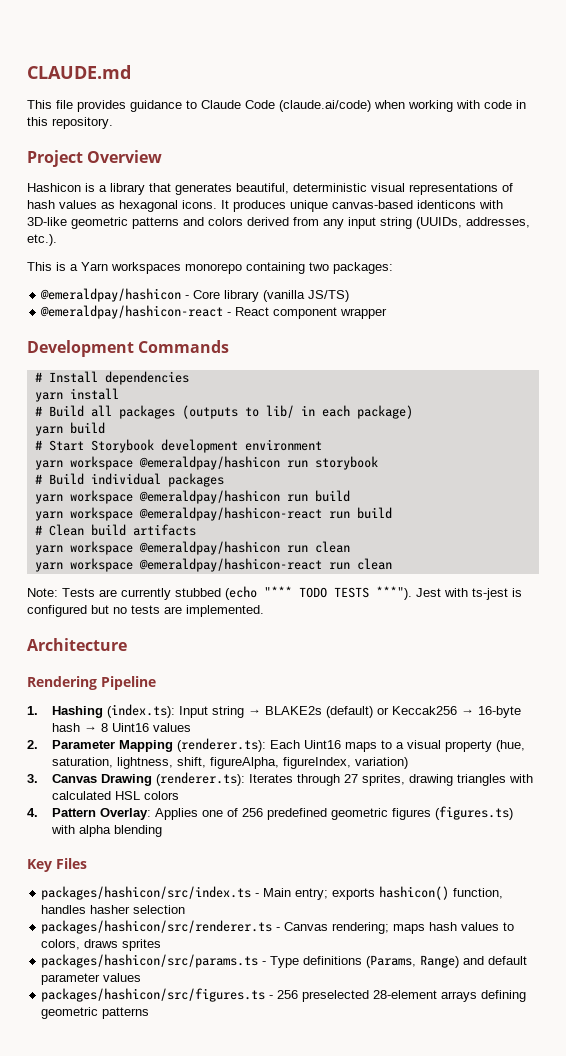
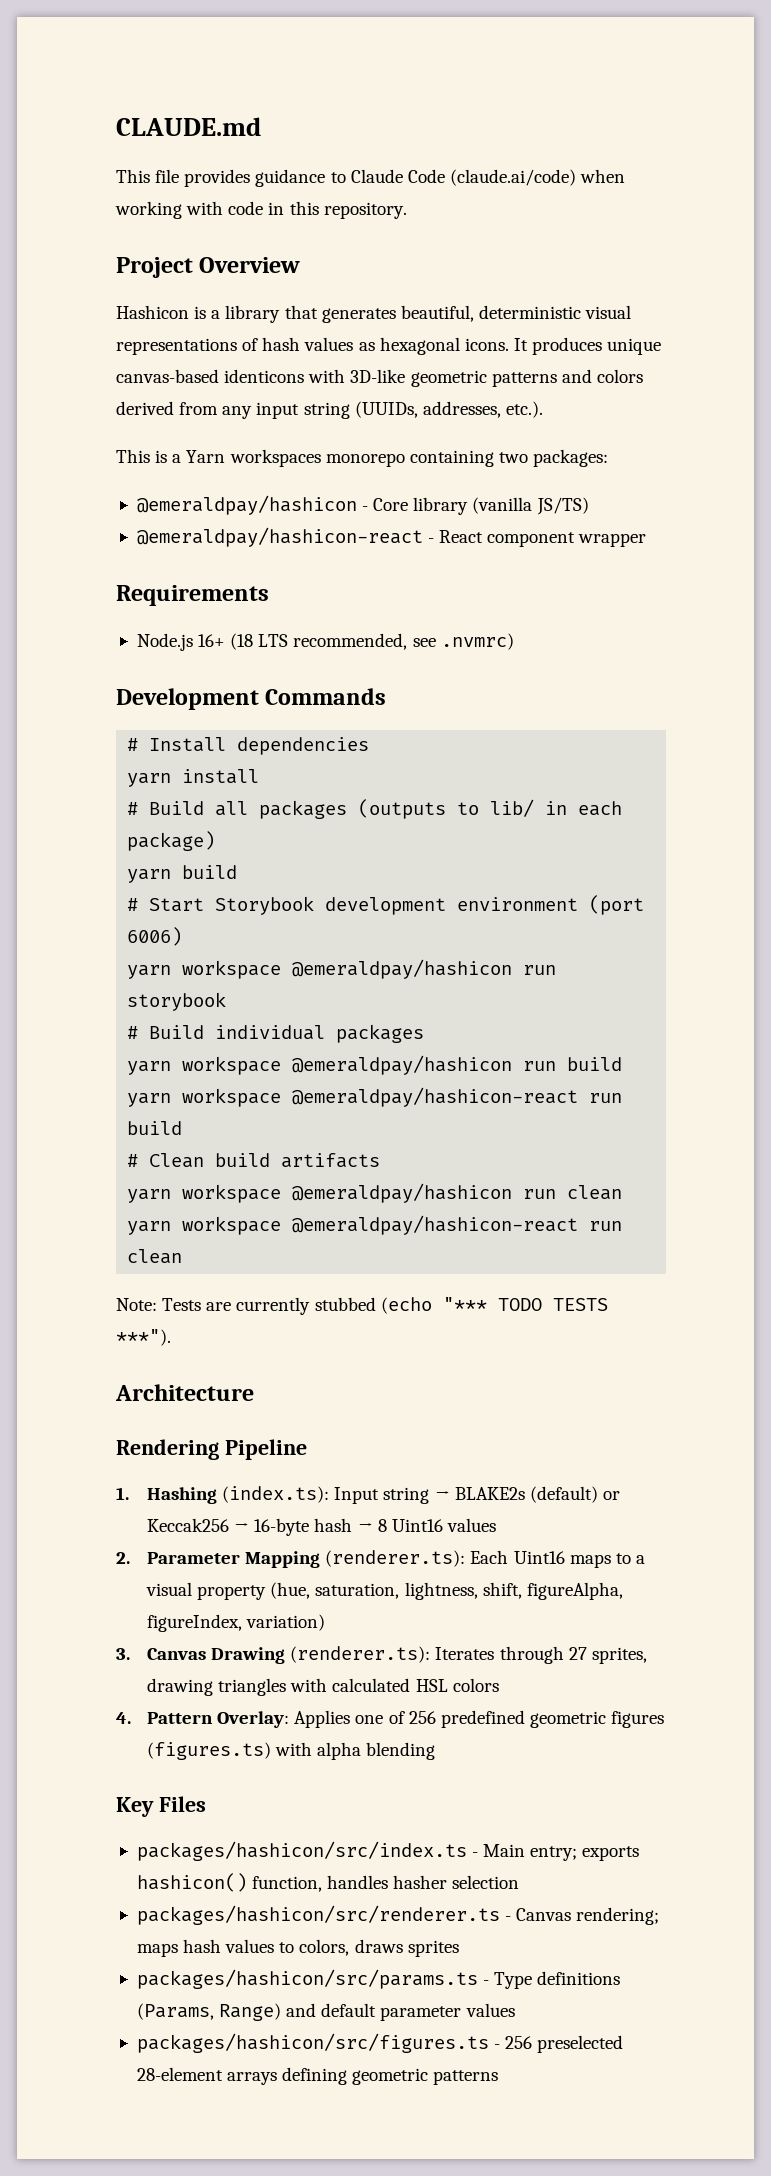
(388, 313) none -> [116,585,269,606] [136,633,514,651] // Requirements // Node.js 16+ (18 LTS recommended, see .nvmrc)
(322, 445) none -> [589,895,645,915] [127,927,183,946] (port 6006)
[416,588,522,600] [27,605,264,617] Jest with ts-jest is configured but no tests are implemented. -> (171, 1337) none

